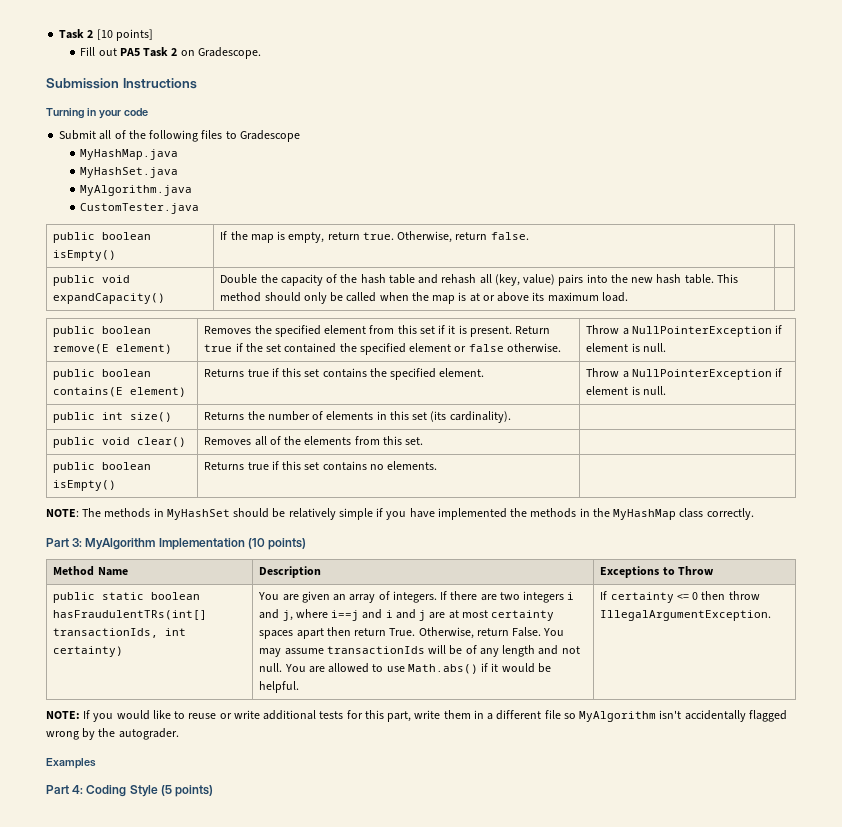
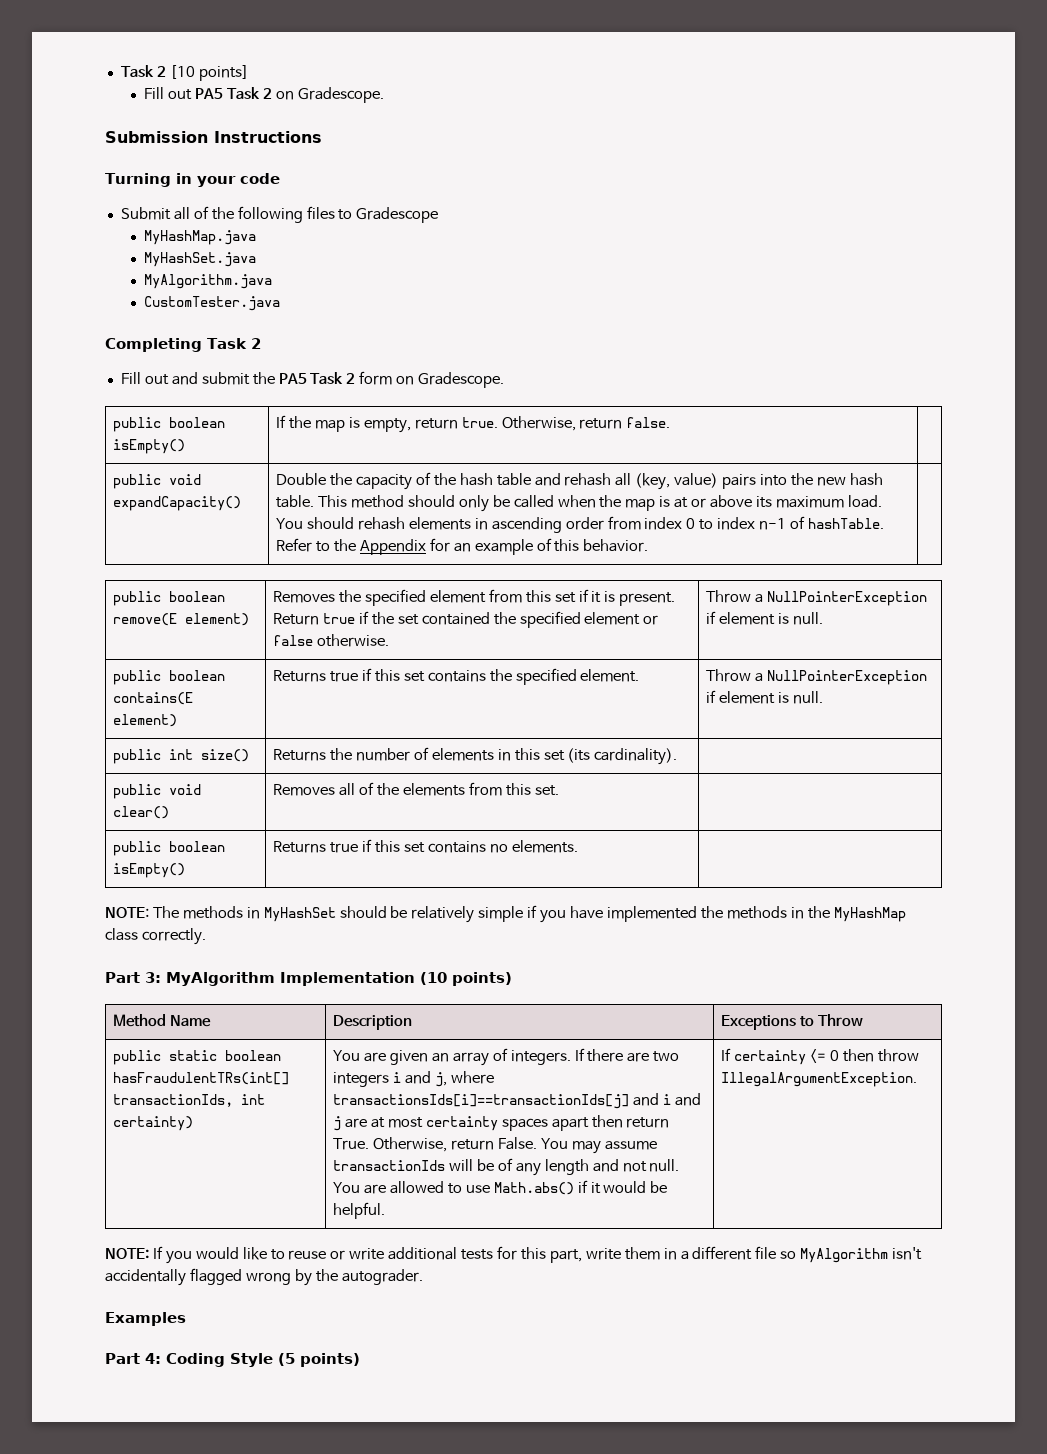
(200, 208) none -> [105,338,261,352] [120,371,505,388] // Completing Task 2 // Fill out and submit the PA5 Task 2 form on Gradescope.
(628, 297) none -> [276,516,884,533] [276,538,649,555] You should rehash elements in ascending order from index 0 to index n-1 of hashTable. Refer to the Appendix for an example of this behavior.
[331,610,360,621] i==j -> [333,1094,630,1109] transactionsIds[i]==transactionIds[j]

